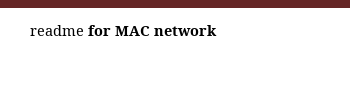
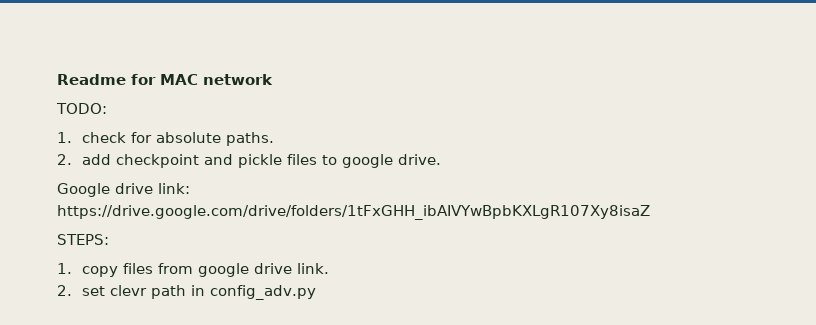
[30,25,84,36] readme -> [57,74,126,85] Readme
(217, 30) none -> [56,103,107,114] [57,132,275,146] [57,154,442,168] [57,183,190,197] [57,205,650,220] [57,234,109,245] [57,263,330,277] [57,285,317,300] // TODO: // 1. check for absolute paths. // 2. add checkpoint and pickle files to google drive. // Google drive link: https://drive.google.com/drive/folders/1tFxGHH_ibAIVYwBpbKXLgR107Xy8isaZ // STEPS: // 1. copy files from google drive link. // 2. set clevr path in config_adv.py

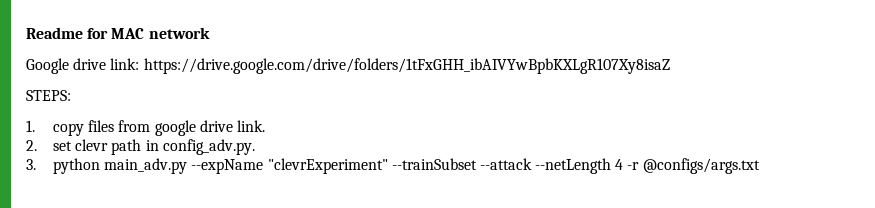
[56,103,107,114] [57,132,275,146] [57,154,442,168] // TODO: // 1. check for absolute paths. // 2. add checkpoint and pickle files to google drive. -> (210, 33) none
[210,285,317,300] config_adv.py -> [162,139,255,155] [26,158,760,174] config_adv.py. // 3. python main_adv.py --expName "clevrExperiment" --trainSubset --attack --netLength 4 -r @configs/args.txt

